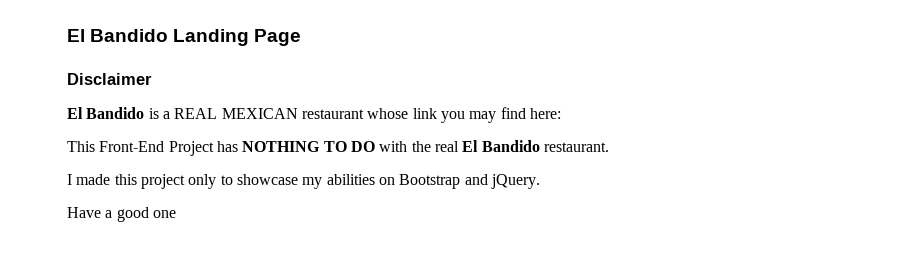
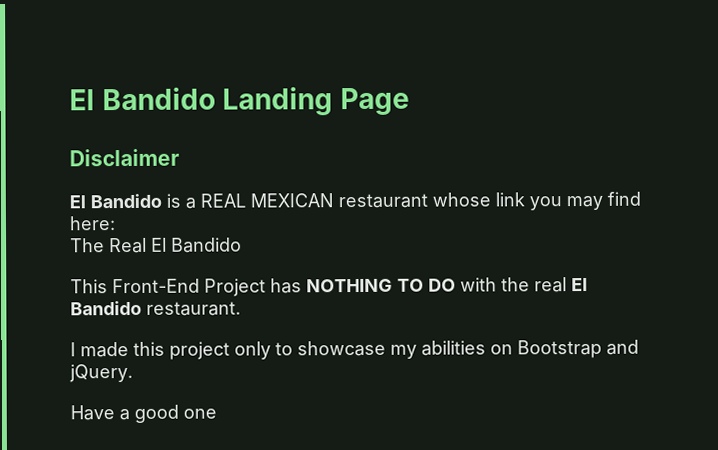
(561, 113) none -> [70,237,242,254] // The Real El Bandido

